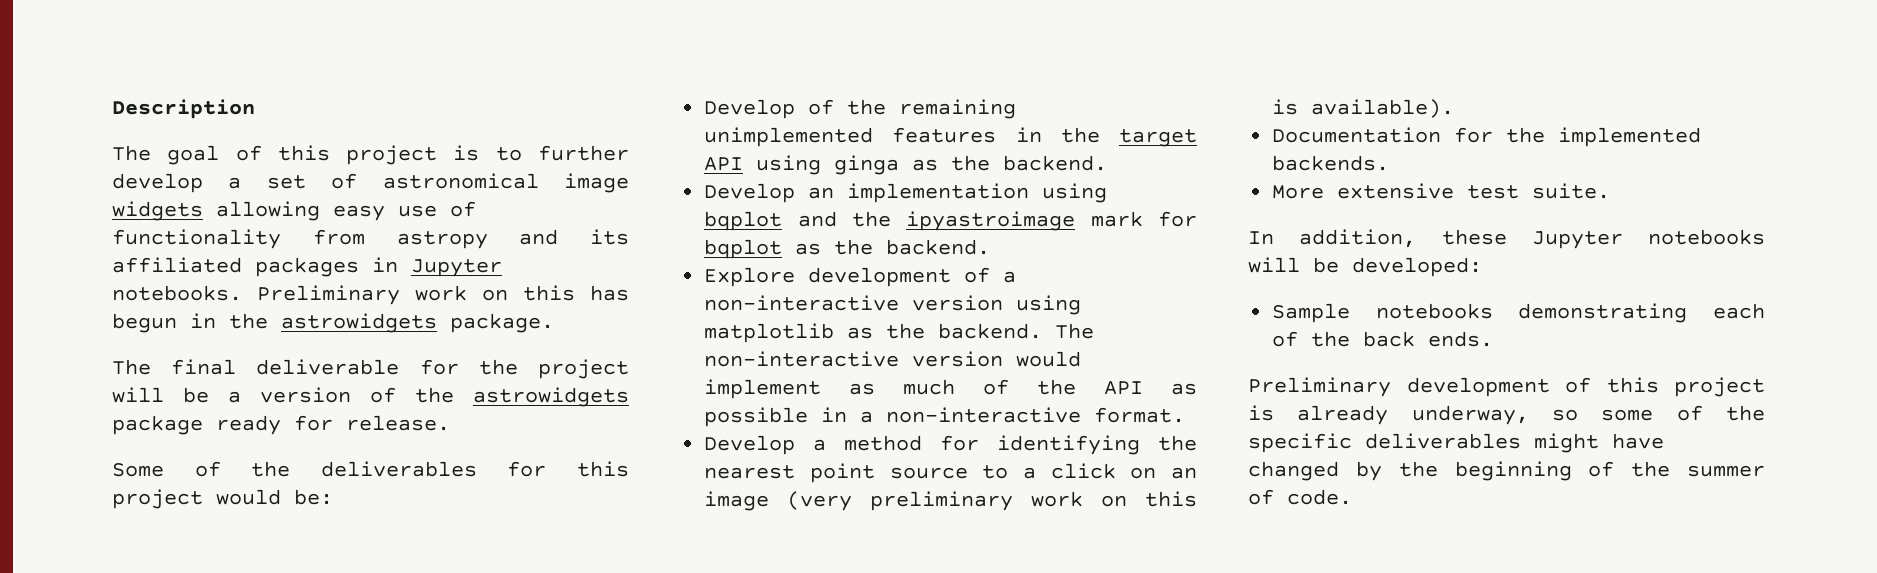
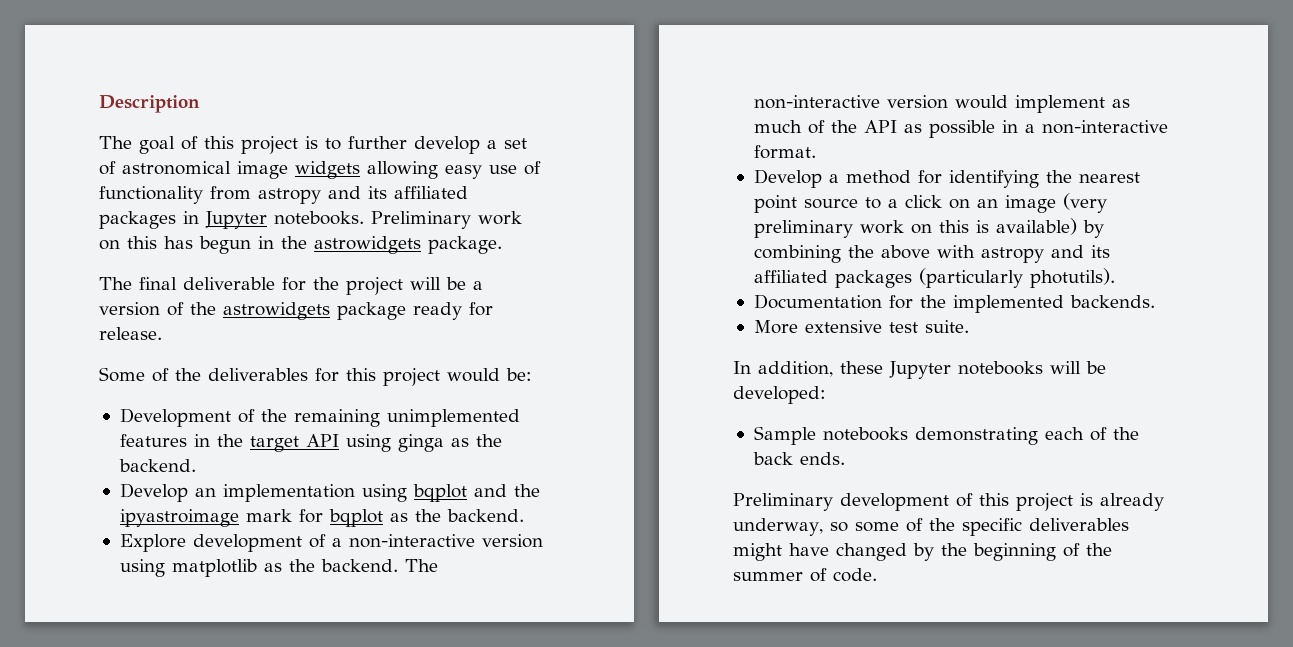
[704,99,796,119] Develop -> [119,408,231,427] Development
[1311,99,1455,118] available). -> [995,218,1104,238] [753,245,1110,263] [753,268,1115,288] available) by combining the above with astropy and its affiliated packages (particularly photutils).

